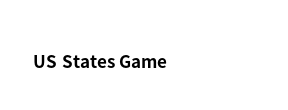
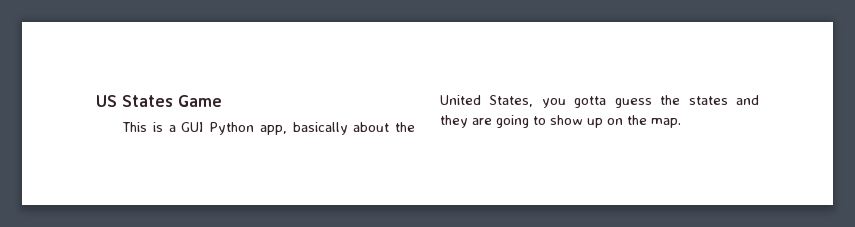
(168, 61) none -> [122,122,416,135] [440,95,759,108] [440,115,681,128] // This is a GUI Python app, basically about the United States, you gotta guess the states and they are going to show up on the map.

